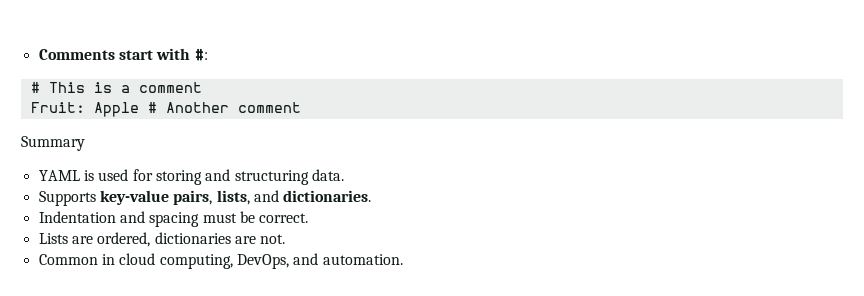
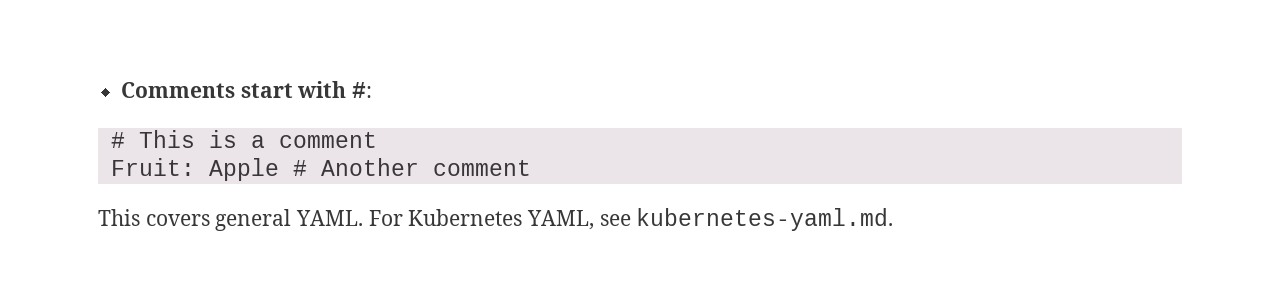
[21,136,85,151] [38,169,344,185] [38,190,372,206] [38,211,309,227] [38,232,286,247] [38,253,403,269] Summary // YAML is used for storing and structuring data. // Supports key-value pairs, lists, and dictionaries. // Indentation and spacing must be correct. // Lists are ordered, dictionaries are not. // Common in cloud computing, DevOps, and automation. -> [98,208,894,231] This covers general YAML. For Kubernetes YAML, see kubernetes-yaml.md.

